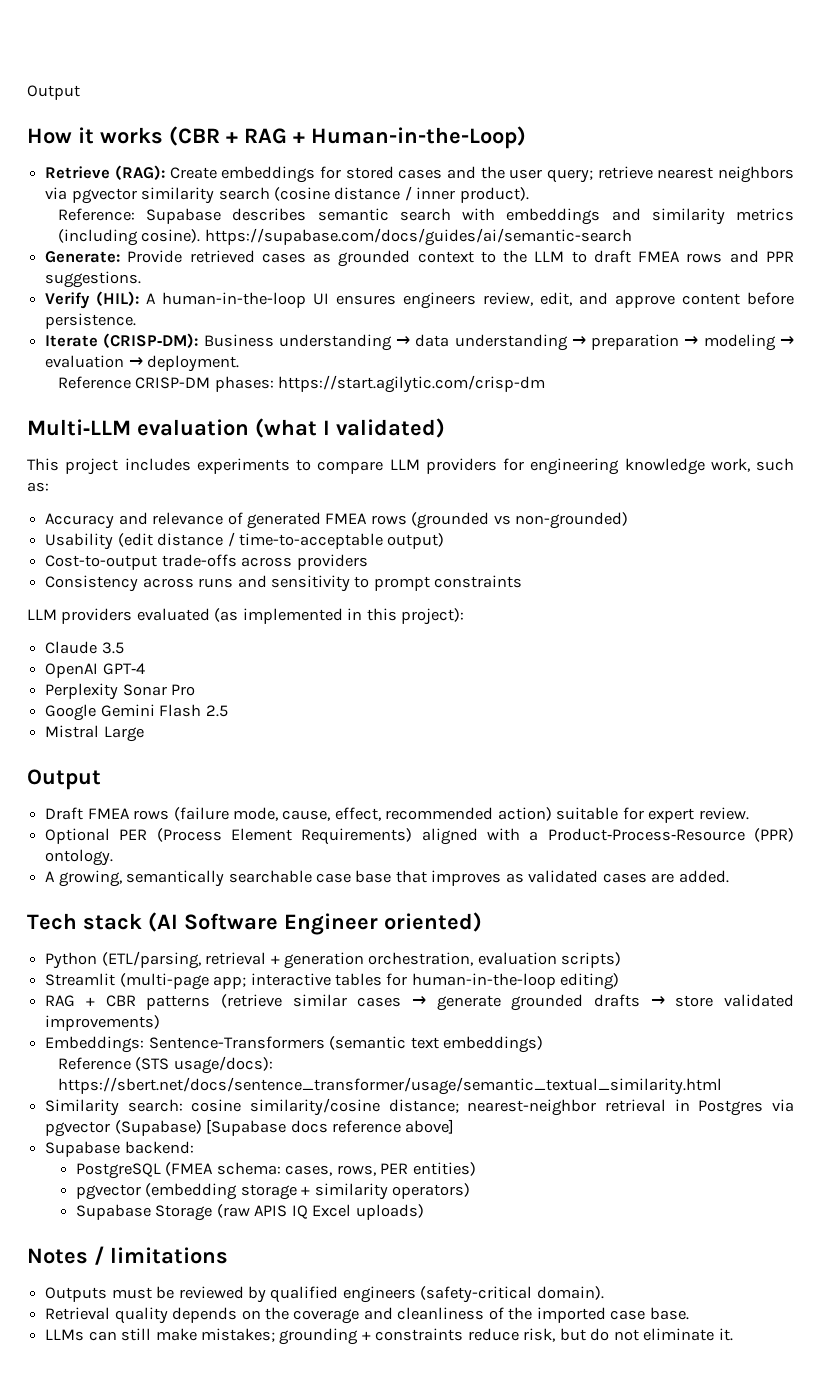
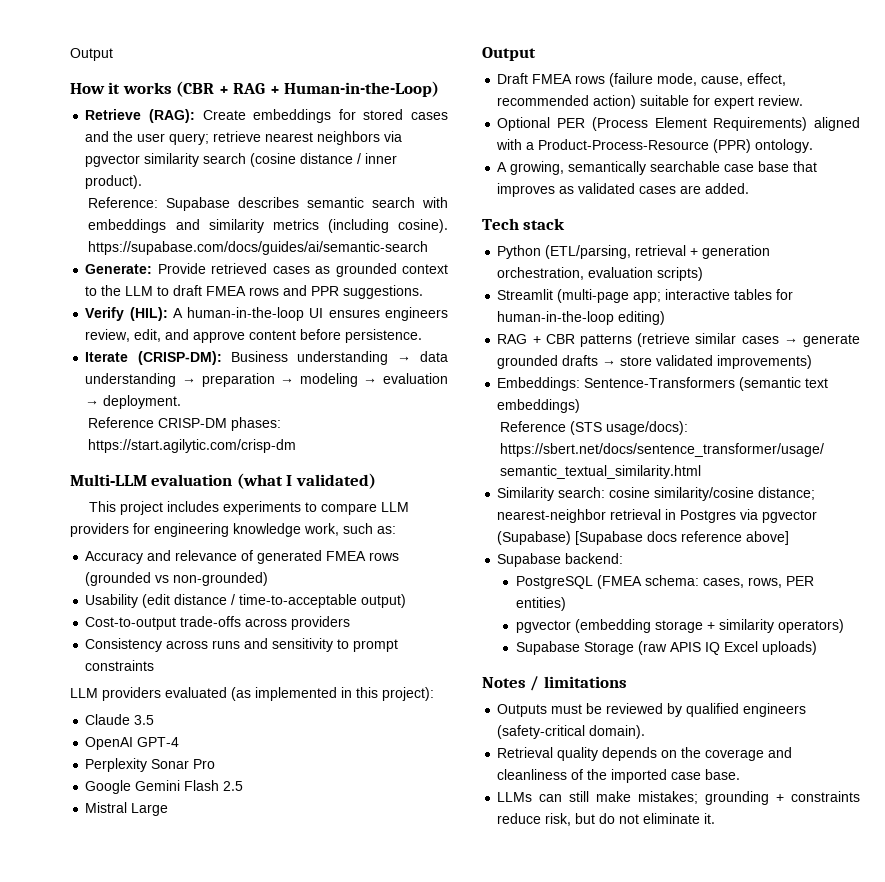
[148,912,482,935] (AI Software Engineer oriented) -> (566, 224) none

